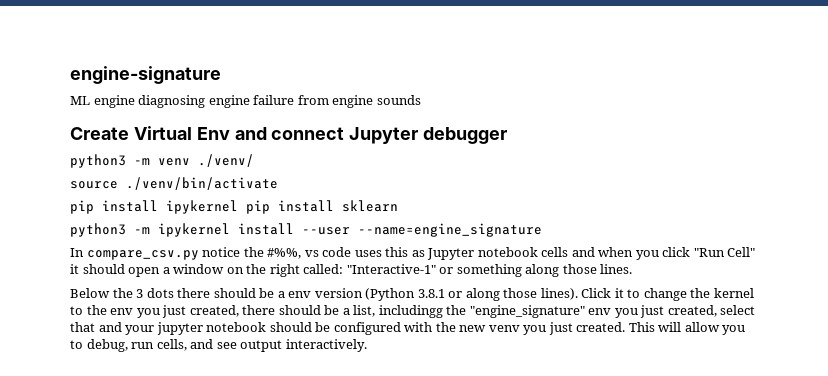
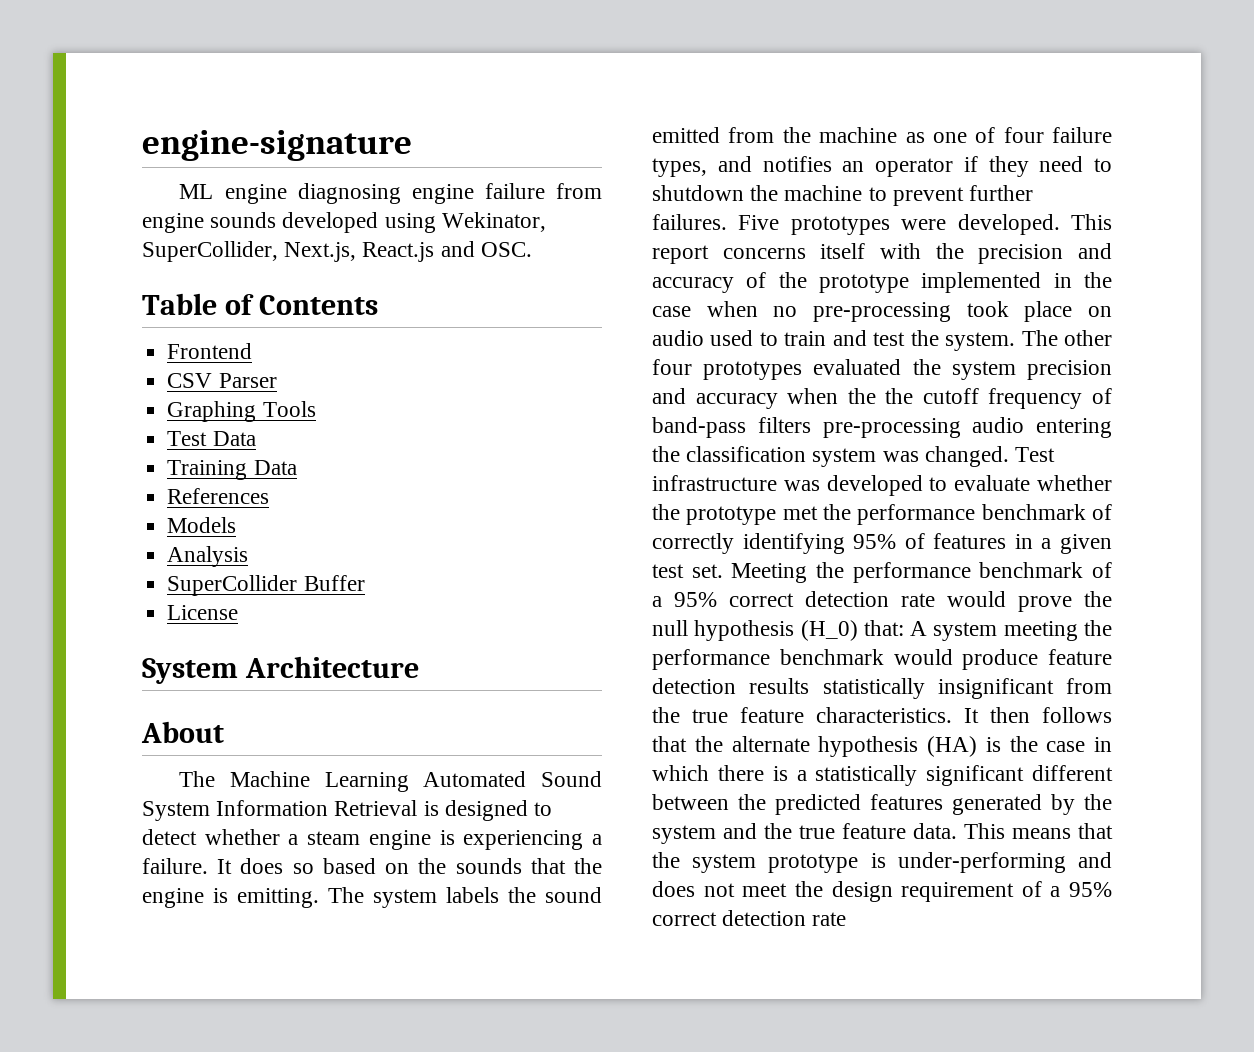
[70,126,508,144] [70,154,254,168] [70,177,278,190] [70,200,398,214] [70,223,542,237] [70,247,756,260] [70,264,633,277] [70,288,754,301] [70,305,756,318] [70,322,746,335] [70,339,367,352] // Create Virtual Env and connect Jupyter debugger // python3 -m venv ./venv/ // source ./venv/bin/activate // pip install ipykernel pip install sklearn // python3 -m ipykernel install --user --name=engine_signature // In compare_csv.py notice the #%%, vs code uses this as Jupyter notebook cells and when you click "Run Cell" it should open a window on the right called: "Interactive-1" or something along those lines. // Below the 3 dots there should be a env version (Python 3.8.1 or along those lines). Click it to change the kernel to the env you just created, there should be a list, includingg the "engine_signature" env you just created, select that and your jupyter notebook should be configured with the new venv you just created. This will allow you to debug, run cells, and see output interactively. -> [282,212,546,233] [142,241,532,262] [142,293,378,315] [167,343,253,359] [167,373,277,388] [167,401,316,422] [167,431,256,446] [167,460,297,480] [167,488,270,504] [167,517,237,533] [167,546,249,567] [167,575,365,596] [167,605,239,620] [142,656,419,684] [141,721,224,743] [179,771,602,792] [142,800,553,821] [142,829,602,850] [142,858,602,874] [142,887,602,908] [652,127,1112,143] [652,156,1112,177] [652,185,1034,206] [652,214,1112,235] [652,243,1112,264] [652,272,1112,293] [652,301,1112,322] [652,330,1112,351] [652,359,1112,380] [652,388,1112,409] [652,417,1112,438] [652,446,1056,467] [652,475,1112,496] [652,504,1112,525] [652,533,1112,554] [652,562,1112,583] [652,591,1112,612] [652,620,1112,641] [652,649,1112,670] [652,678,1112,699] [652,707,1112,723] [652,736,1112,757] [652,765,1113,786] [652,794,1112,815] [652,823,1113,844] [652,852,1112,873] [652,881,1112,902] [652,910,847,926] developed using Wekinator, SuperCollider, Next.js, React.js and OSC. // Table of Contents // Frontend // CSV Parser // Graphing Tools // Test Data // Training Data // References // Models // Analysis // SuperCollider Buffer // License // System Architecture // About // The Machine Learning Automated Sound System Information Retrieval is designed to detect whether a steam engine is experiencing a failure. It does so based on the sounds that the engine is emitting. The system labels the sound emitted from the machine as one of four failure types, and notifies an operator if they need to shutdown the machine to prevent further failures. Five prototypes were developed. This report concerns itself with the precision and accuracy of the prototype implemented in the case when no pre-processing took place on audio used to train and test the system. The other four prototypes evaluated the system precision and accuracy when the the cutoff frequency of band-pass filters pre-processing audio entering the classification system was changed. Test infrastructure was developed to evaluate whether the prototype met the performance benchmark of correctly identifying 95% of features in a given test set. Meeting the performance benchmark of a 95% correct detection rate would prove the null hypothesis (H_0) that: A system meeting the performance benchmark would produce feature detection results statistically insignificant from the true feature characteristics. It then follows that the alternate hypothesis (HA) is the case in which there is a statistically significant different between the predicted features generated by the system and the true feature data. This means that the system prototype is under-performing and does not meet the design requirement of a 95% correct detection rate

